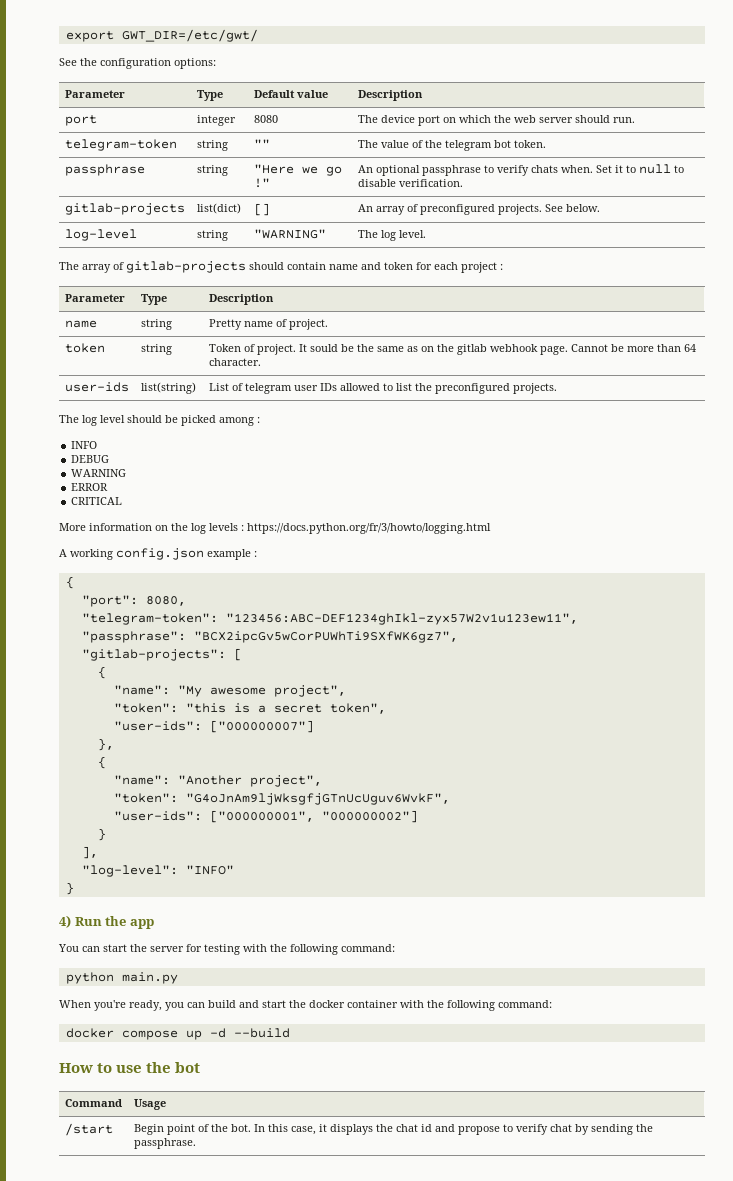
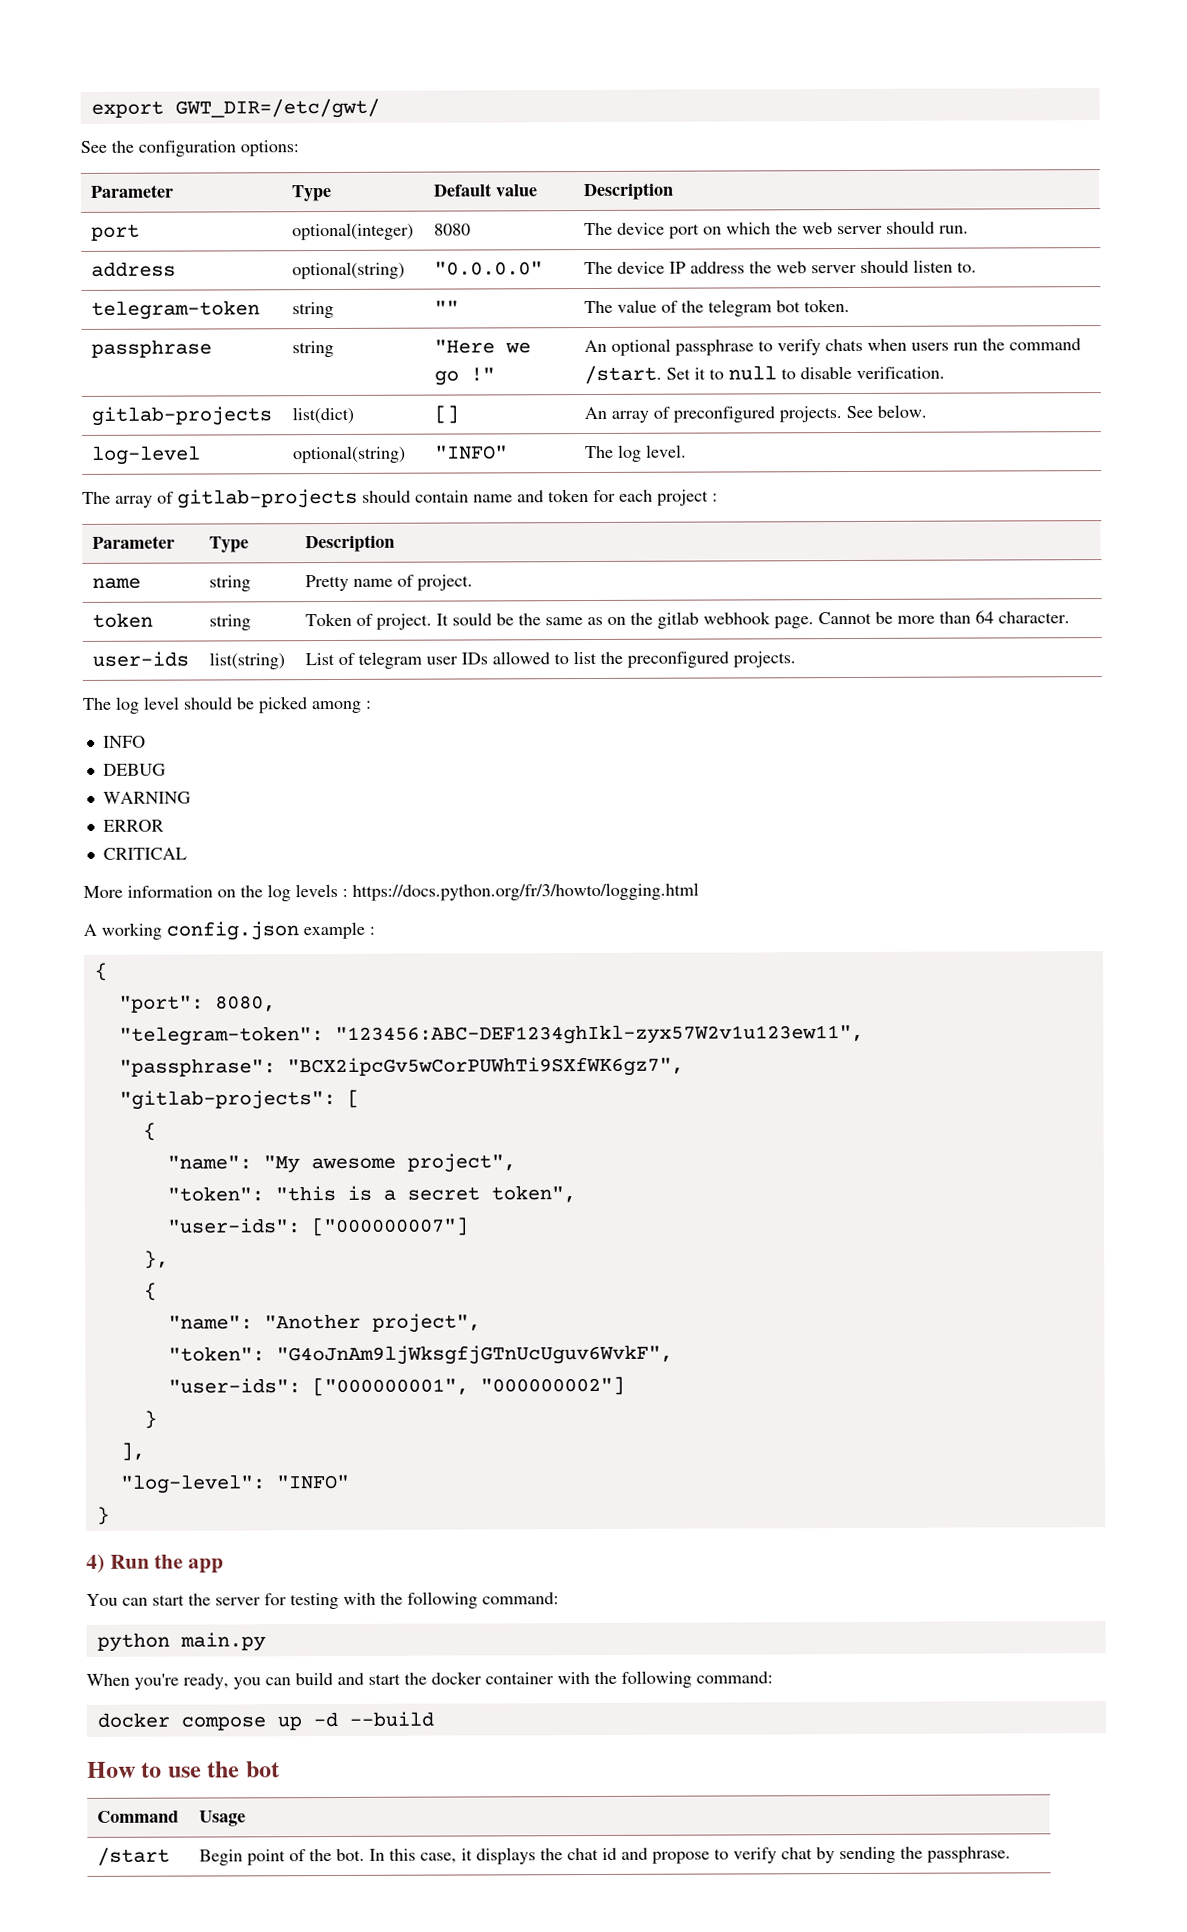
[196,115,236,126] integer -> [292,222,415,241] optional(integer)
(635, 120) none -> [91,261,177,277] [292,261,406,280] [434,261,544,276] [584,259,978,275] // address | optional(string) | "0.0.0.0" | The device IP address the web server should listen to.
[560,165,593,173] when. -> [867,338,1082,351] [584,365,663,385] when users run the command /start.
[196,230,228,241] [253,229,326,239] string | "WARNING" -> [293,445,407,464] [435,445,509,460] optional(string) | "INFO"

